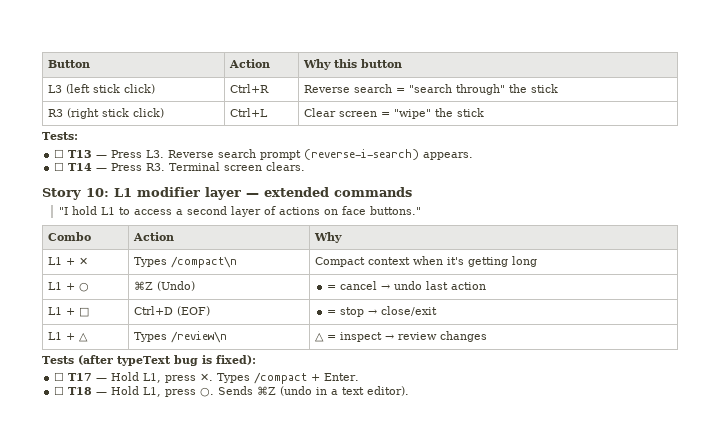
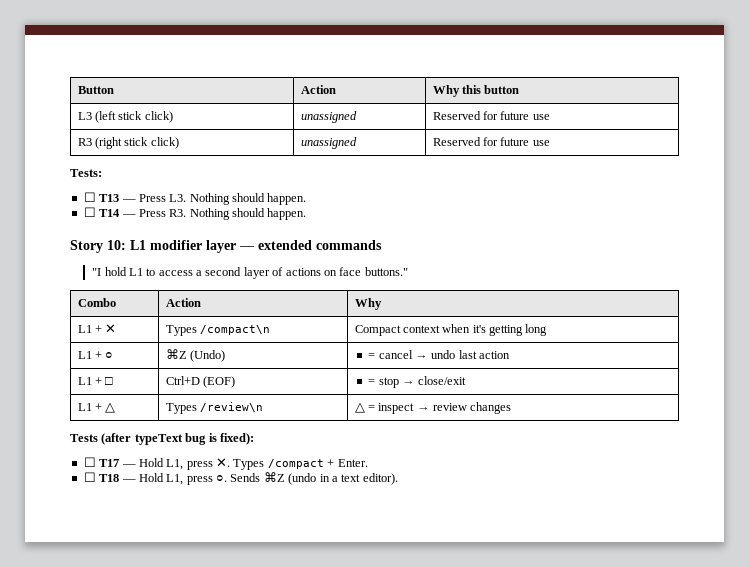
[229,84,269,93] [303,84,558,95] [47,108,164,119] [229,108,268,117] [303,108,484,119] Ctrl+R | Reverse search = "search through" the stick // R3 (right stick click) | Ctrl+L | Clear screen = "wipe" the stick -> [300,111,357,123] [432,111,550,120] [77,137,179,149] [300,137,357,149] [432,137,550,146] unassigned | Reserved for future use // R3 (right stick click) | unassigned | Reserved for future use
[168,149,474,160] Reverse search prompt (reverse-i-search) appears. -> [189,193,307,205] Nothing should happen.
[169,162,306,171] Terminal screen clears. -> [189,208,307,220] Nothing should happen.

